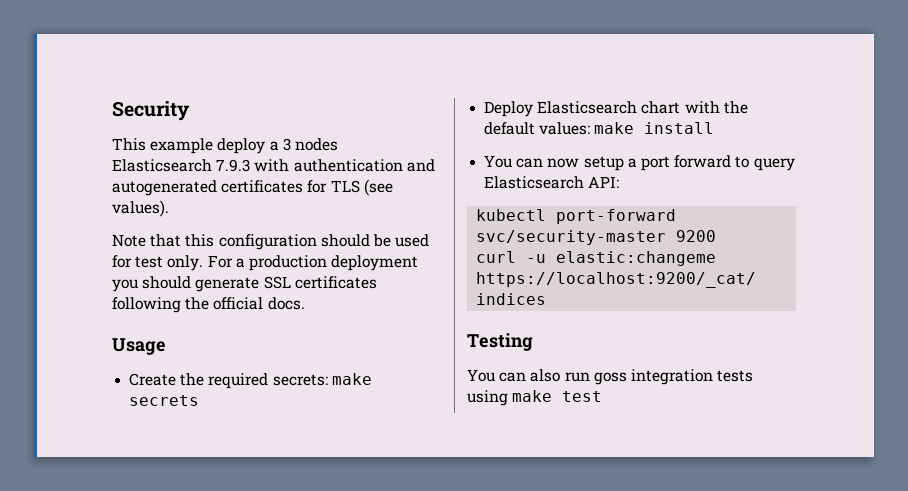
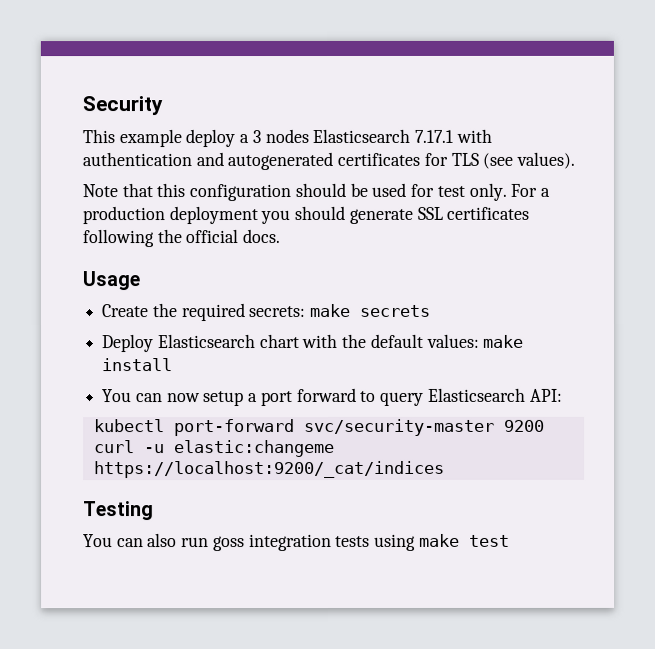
[216,159,251,172] 7.9.3 -> [414,129,454,143] 7.17.1

